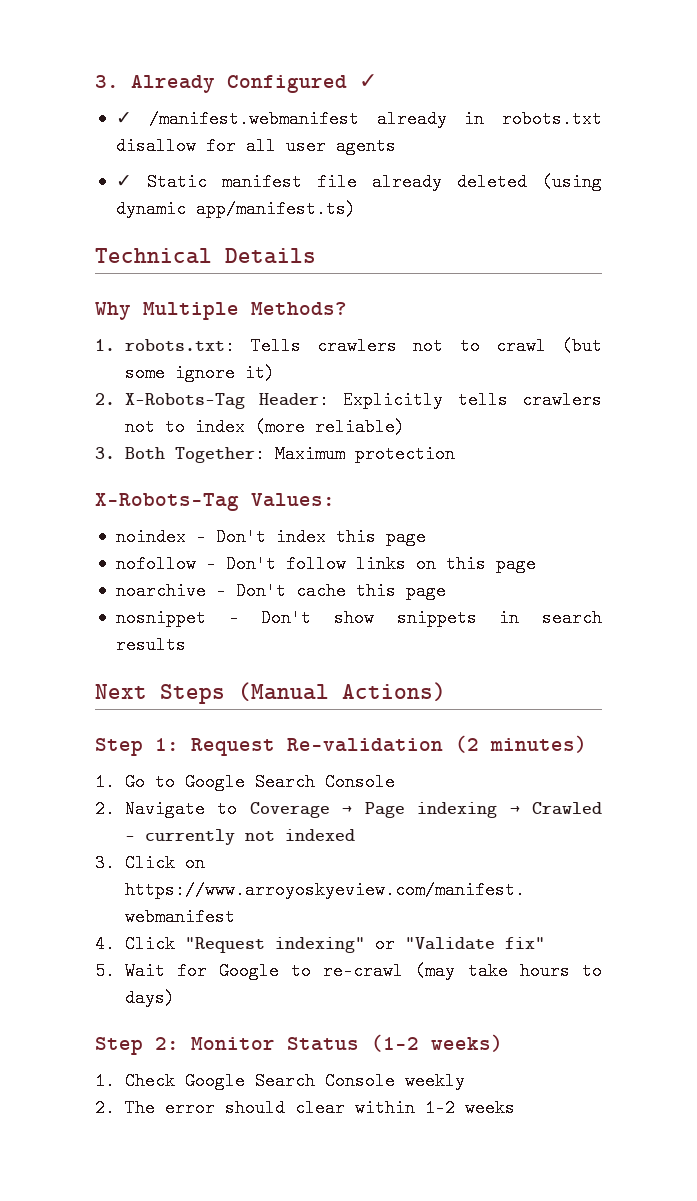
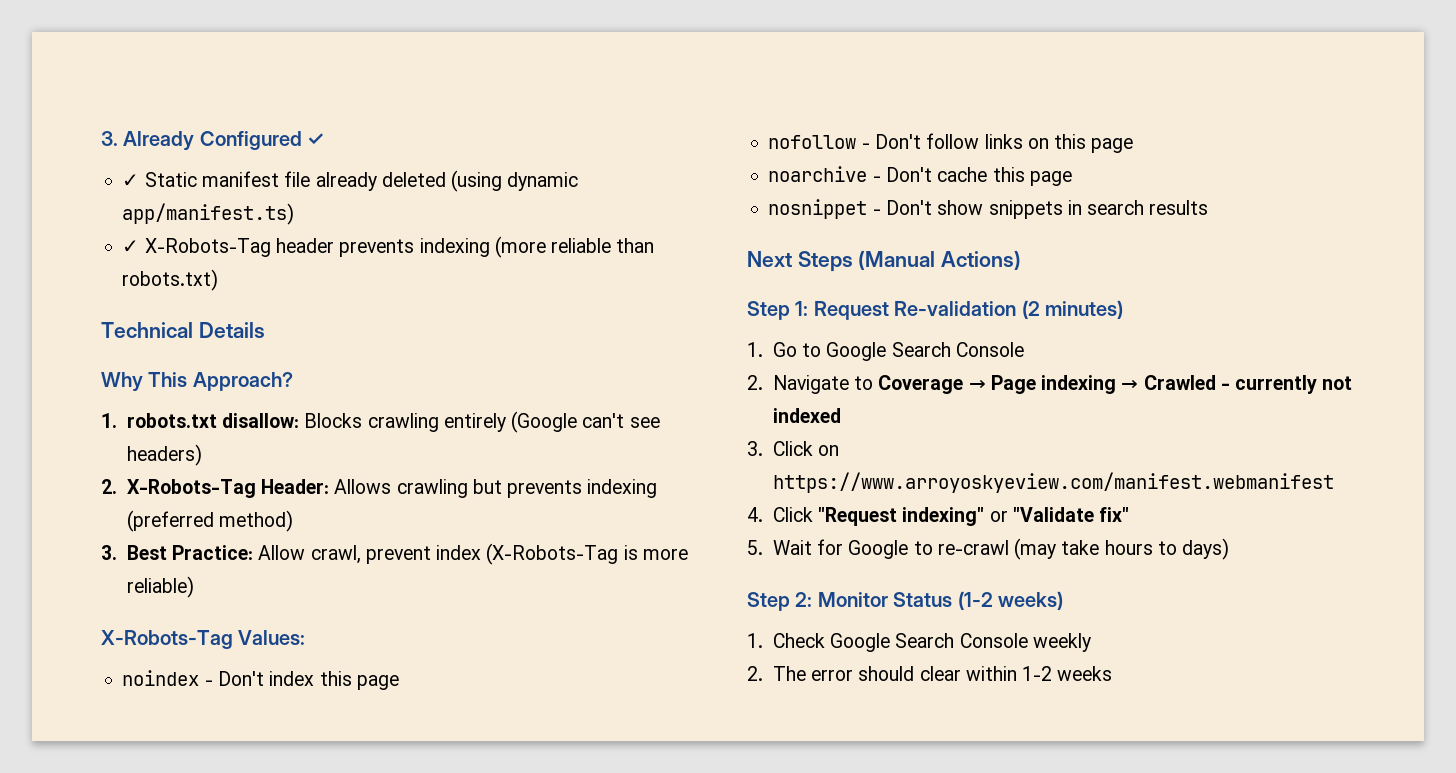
[115,110,602,128] [115,137,396,155] // ✓ /manifest.webmanifest already in robots.txt disallow for all user agents -> (325, 139) none
(356, 209) none -> [122,236,655,258] [122,269,219,291] // ✓ X-Robots-Tag header prevents indexing (more reliable than robots.txt)
[143,302,347,320] [95,337,602,355] [124,364,275,382] [95,391,602,409] [124,418,405,436] [95,445,455,463] Multiple Methods? // 1. robots.txt: Tells crawlers not to crawl (but some ignore it) // 2. X-Robots-Tag Header: Explicitly tells crawlers not to index (more reliable) // 3. Both Together: Maximum protection -> [148,372,293,391] [101,411,660,433] [126,444,202,466] [101,479,658,498] [126,510,294,532] [101,543,688,565] [126,576,194,598] This Approach? // 1. robots.txt disallow: Blocks crawling entirely (Google can't see headers) // 2. X-Robots-Tag Header: Allows crawling but prevents indexing (preferred method) // 3. Best Practice: Allow crawl, prevent index (X-Robots-Tag is more reliable)

